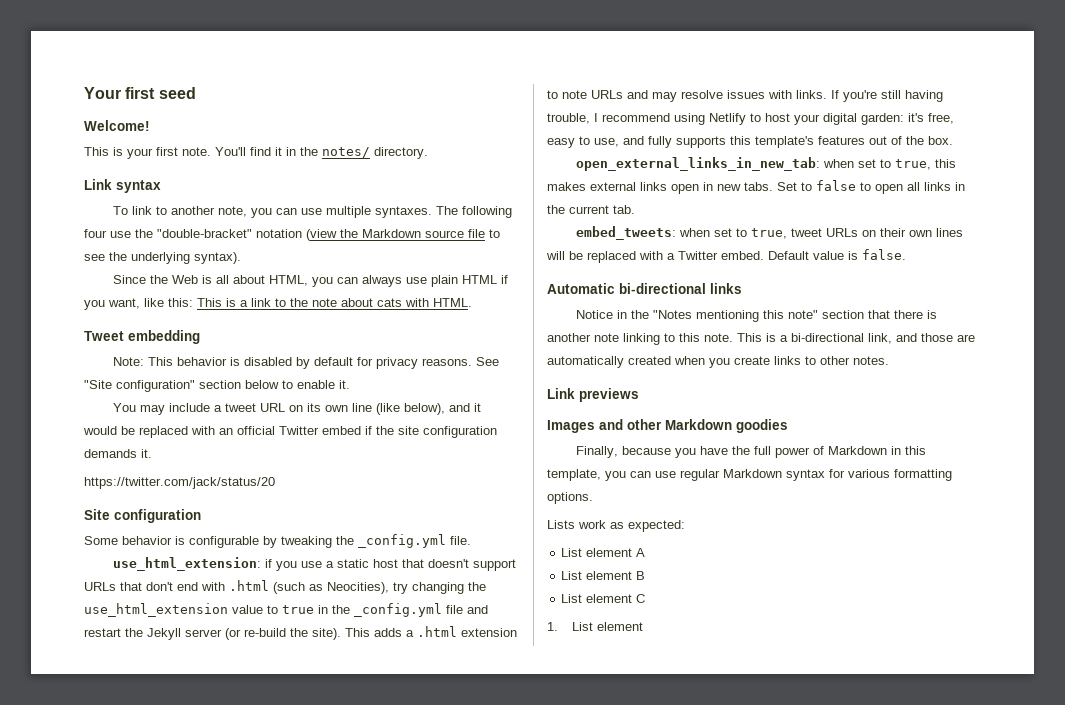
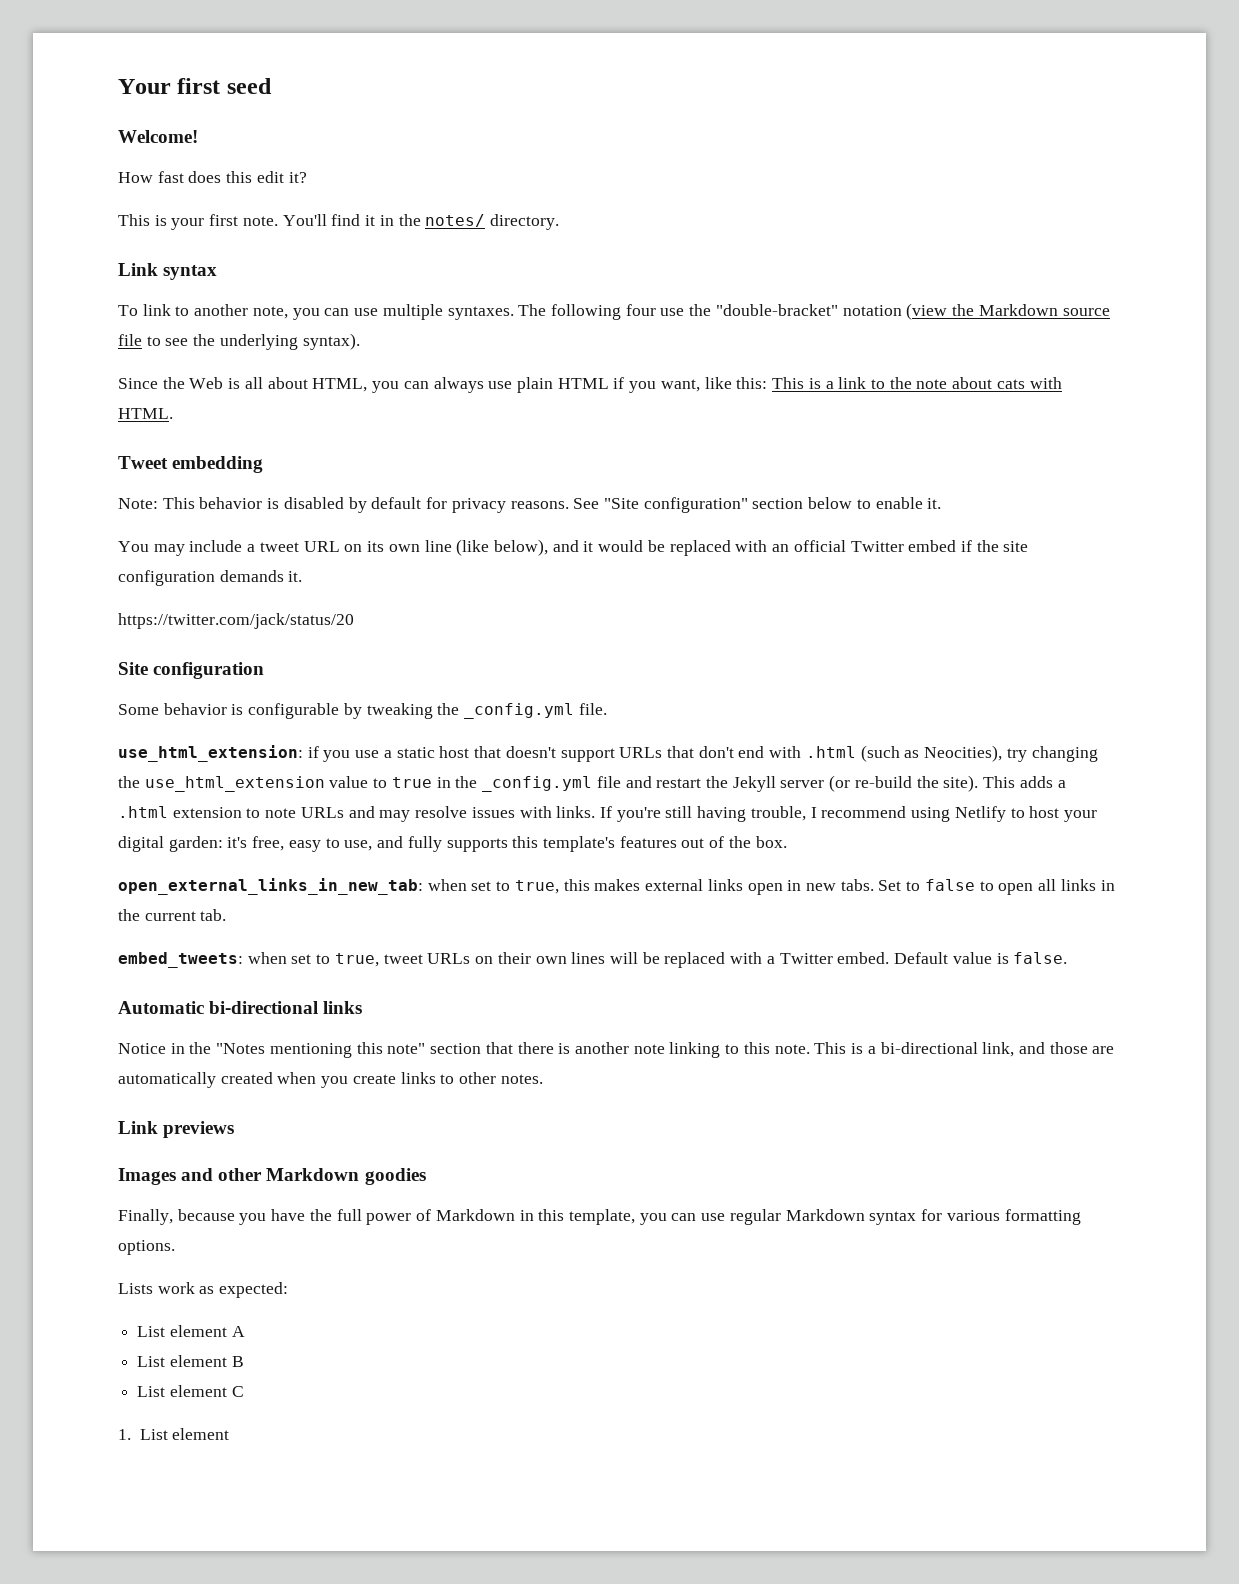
(150, 125) none -> [118,171,307,183] // How fast does this edit it?

